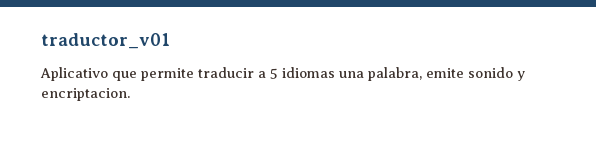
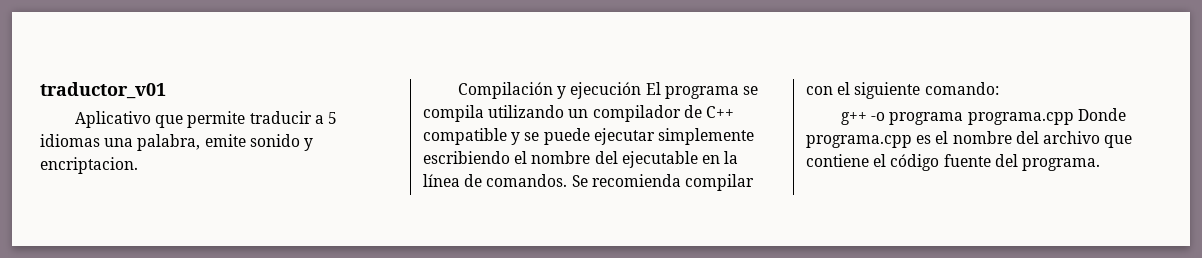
(130, 94) none -> [457,82,758,99] [423,105,734,122] [423,128,754,145] [423,151,739,168] [423,174,754,191] [806,82,999,99] [840,108,1126,125] [806,131,1133,148] [806,154,1100,171] // Compilación y ejecución El programa se compila utilizando un compilador de C++ compatible y se puede ejecutar simplemente escribiendo el nombre del ejecutable en la línea de comandos. Se recomienda compilar con el siguiente comando: // g++ -o programa programa.cpp Donde programa.cpp es el nombre del archivo que contiene el código fuente del programa.

